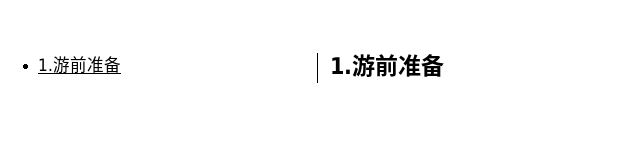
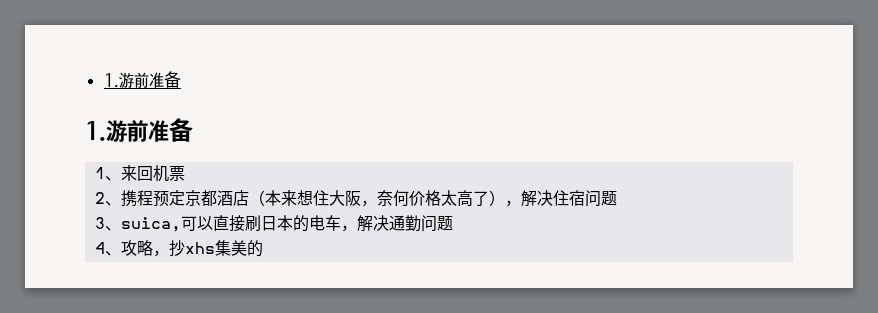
(444, 65) none -> [95,165,186,182] [95,190,618,207] [95,215,454,232] [95,240,264,257] // 1、来回机票 // 2、携程预定京都酒店（本来想住大阪，奈何价格太高了），解决住宿问题 // 3、suica,可以直接刷日本的电车，解决通勤问题 // 4、攻略，抄xhs集美的

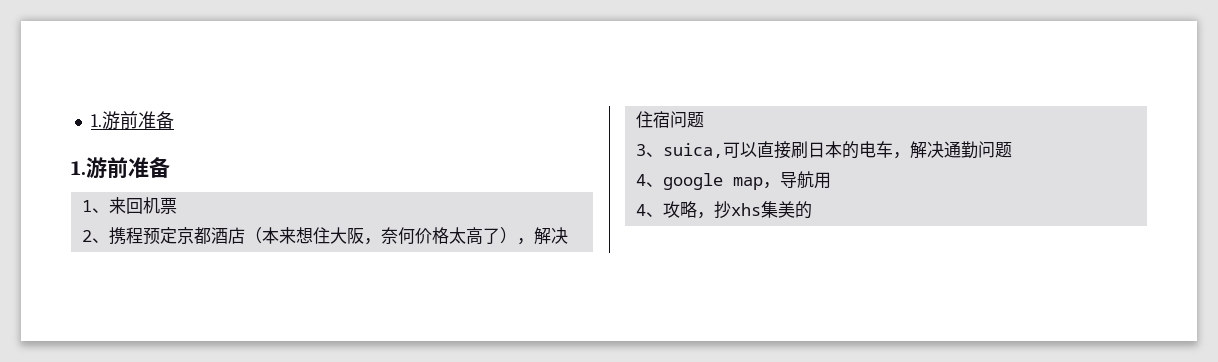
(454, 223) none -> [635,171,831,190] // 4、google map，导航用

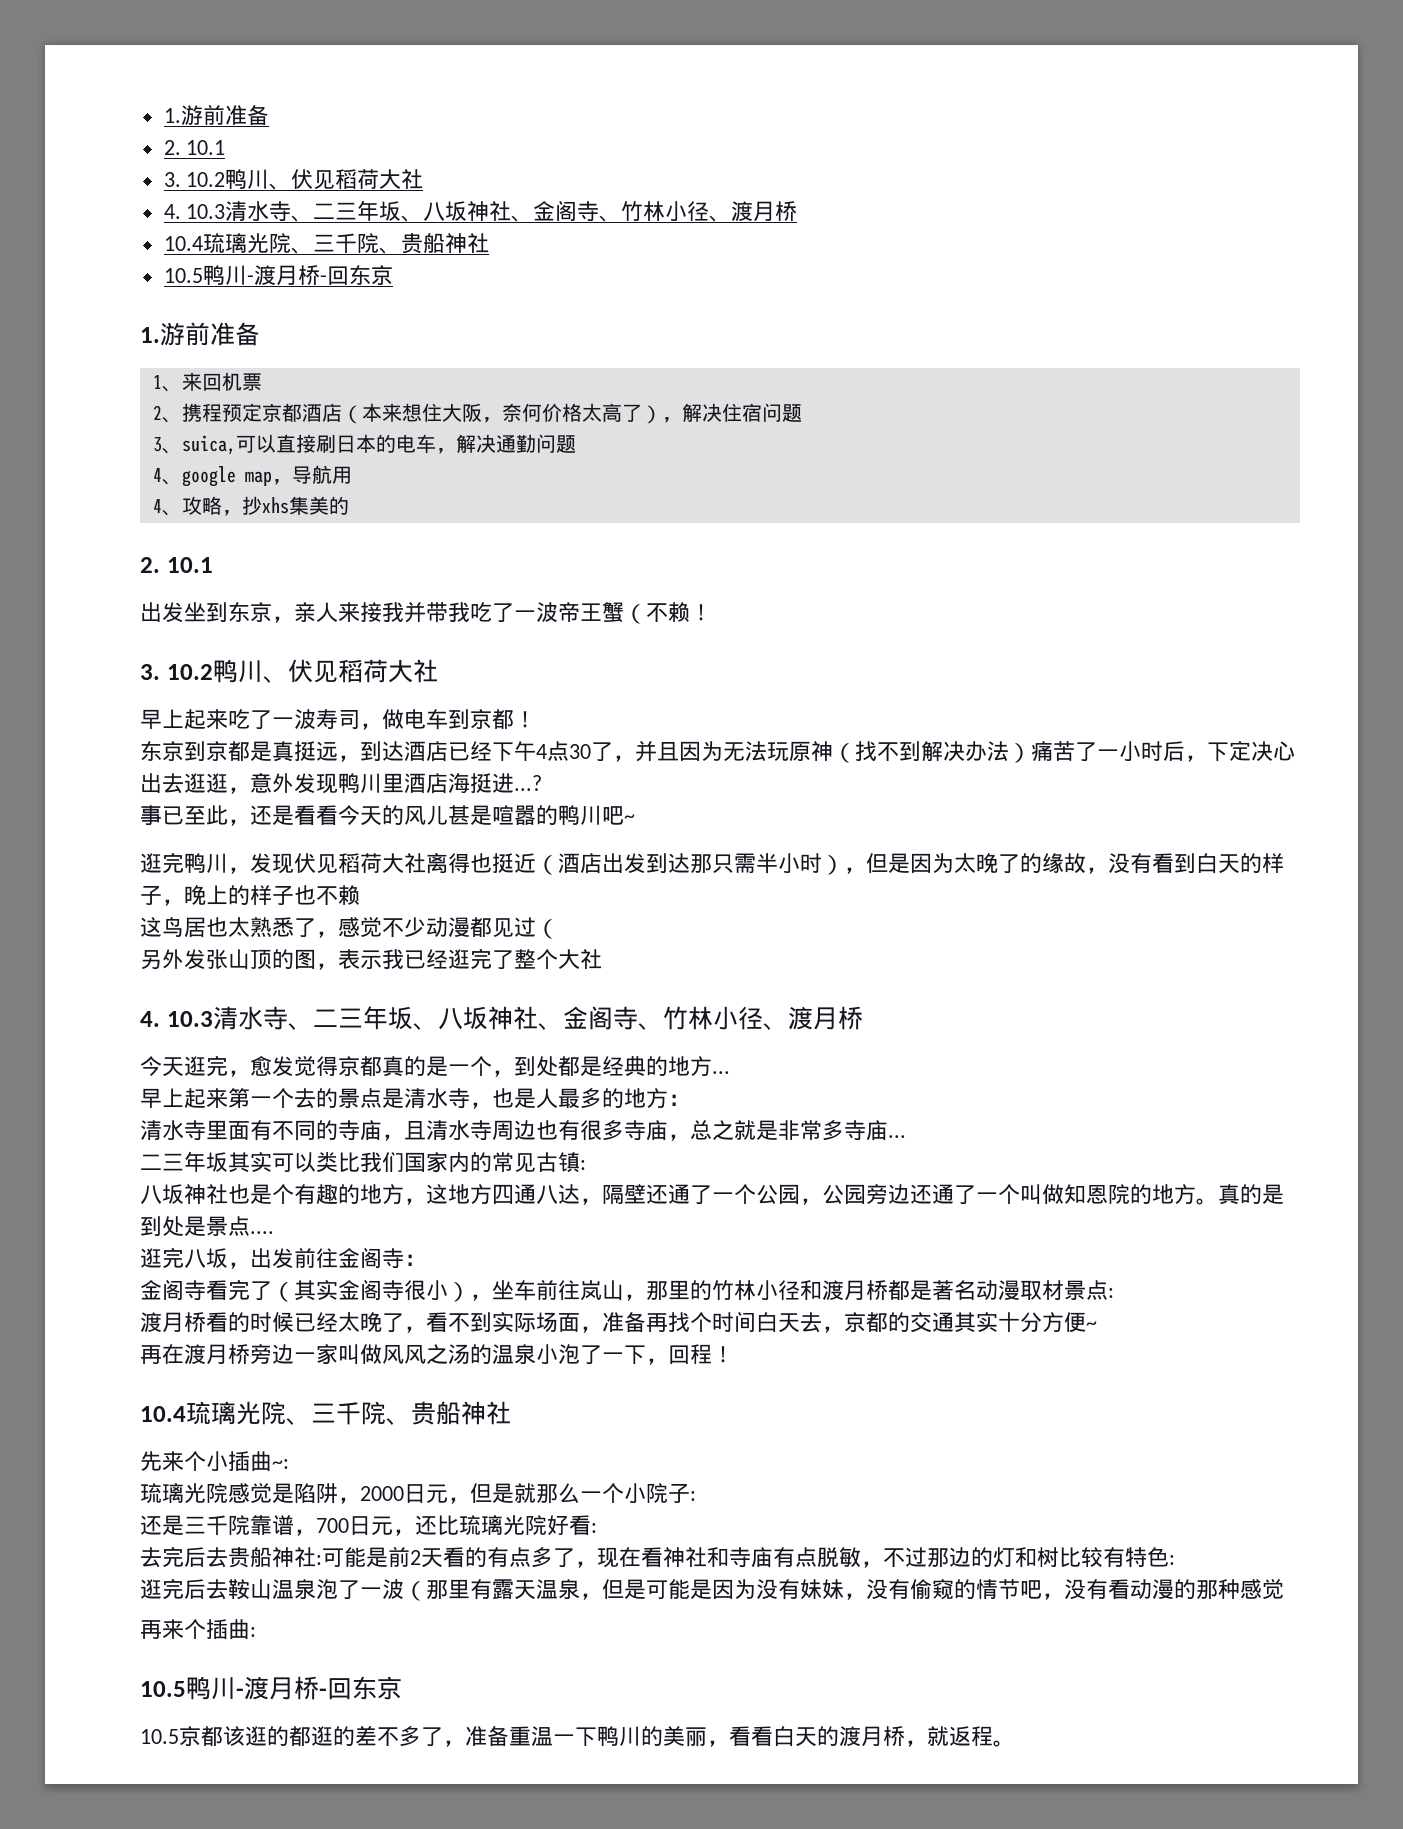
[90,111,174,130] 1.游前准备 -> [163,104,269,126] [163,140,226,155] [163,169,424,190] [163,200,798,222] [163,233,489,254] [163,265,393,286] 1.游前准备 // 2. 10.1 // 3. 10.2鸭川、伏见稻荷大社 // 4. 10.3清水寺、二三年坂、八坂神社、金阁寺、竹林小径、渡月桥 // 10.4琉璃光院、三千院、贵船神社 // 10.5鸭川-渡月桥-回东京
(812, 210) none -> [140,557,213,573] [140,602,712,624] [140,659,438,683] [140,709,536,730] [140,741,1295,763] [140,772,542,794] [140,805,635,826] [140,852,1284,875] [140,885,360,906] [140,917,558,939] [140,948,602,970] [140,1006,863,1030] [140,1055,730,1077] [140,1088,690,1109] [140,1120,906,1141] [140,1151,586,1173] [140,1183,1284,1205] [140,1216,274,1236] [140,1247,426,1269] [140,1279,1114,1302] [140,1311,1097,1333] [140,1343,734,1365] [140,1401,511,1425] [140,1451,289,1472] [140,1483,696,1504] [140,1515,597,1536] [140,1546,1175,1568] [140,1578,1284,1601] [140,1619,256,1640] [140,1676,402,1700] [140,1725,1015,1747] // 2. 10.1 // 出发坐到东京，亲人来接我并带我吃了一波帝王蟹（不赖！ // 3. 10.2鸭川、伏见稻荷大社 // 早上起来吃了一波寿司，做电车到京都！ // 东京到京都是真挺远，到达酒店已经下午4点30了，并且因为无法玩原神（找不到解决办法）痛苦了一小时后，下定决心出去逛逛，意外发现鸭川里酒店海挺进...? // 事已至此，还是看看今天的风儿甚是喧嚣的鸭川吧~ // 逛完鸭川，发现伏见稻荷大社离得也挺近（酒店出发到达那只需半小时），但是因为太晚了的缘故，没有看到白天的样子，晚上的样子也不赖 // 这鸟居也太熟悉了，感觉不少动漫都见过（ // 另外发张山顶的图，表示我已经逛完了整个大社 // 4. 10.3清水寺、二三年坂、八坂神社、金阁寺、竹林小径、渡月桥 // 今天逛完，愈发觉得京都真的是一个，到处都是经典的地方... // 早上起来第一个去的景点是清水寺，也是人最多的地方： // 清水寺里面有不同的寺庙，且清水寺周边也有很多寺庙，总之就是非常多寺庙... // 二三年坂其实可以类比我们国家内的常见古镇: // 八坂神社也是个有趣的地方，这地方四通八达，隔壁还通了一个公园，公园旁边还通了一个叫做知恩院的地方。真的是到处是景点.... // 逛完八坂，出发前往金阁寺： // 金阁寺看完了（其实金阁寺很小），坐车前往岚山，那里的竹林小径和渡月桥都是著名动漫取材景点: // 渡月桥看的时候已经太晚了，看不到实际场面，准备再找个时间白天去，京都的交通其实十分方便~ // 再在渡月桥旁边一家叫做风风之汤的温泉小泡了一下，回程！ // 10.4琉璃光院、三千院、贵船神社 // 先来个小插曲~: // 琉璃光院感觉是陷阱，2000日元，但是就那么一个小院子: // 还是三千院靠谱，700日元，还比琉璃光院好看: // 去完后去贵船神社:可能是前2天看的有点多了，现在看神社和寺庙有点脱敏，不过那边的灯和树比较有特色: // 逛完后去鞍山温泉泡了一波（那里有露天温泉，但是可能是因为没有妹妹，没有偷窥的情节吧，没有看动漫的那种感觉 // 再来个插曲: // 10.5鸭川-渡月桥-回东京 // 10.5京都该逛的都逛的差不多了，准备重温一下鸭川的美丽，看看白天的渡月桥，就返程。

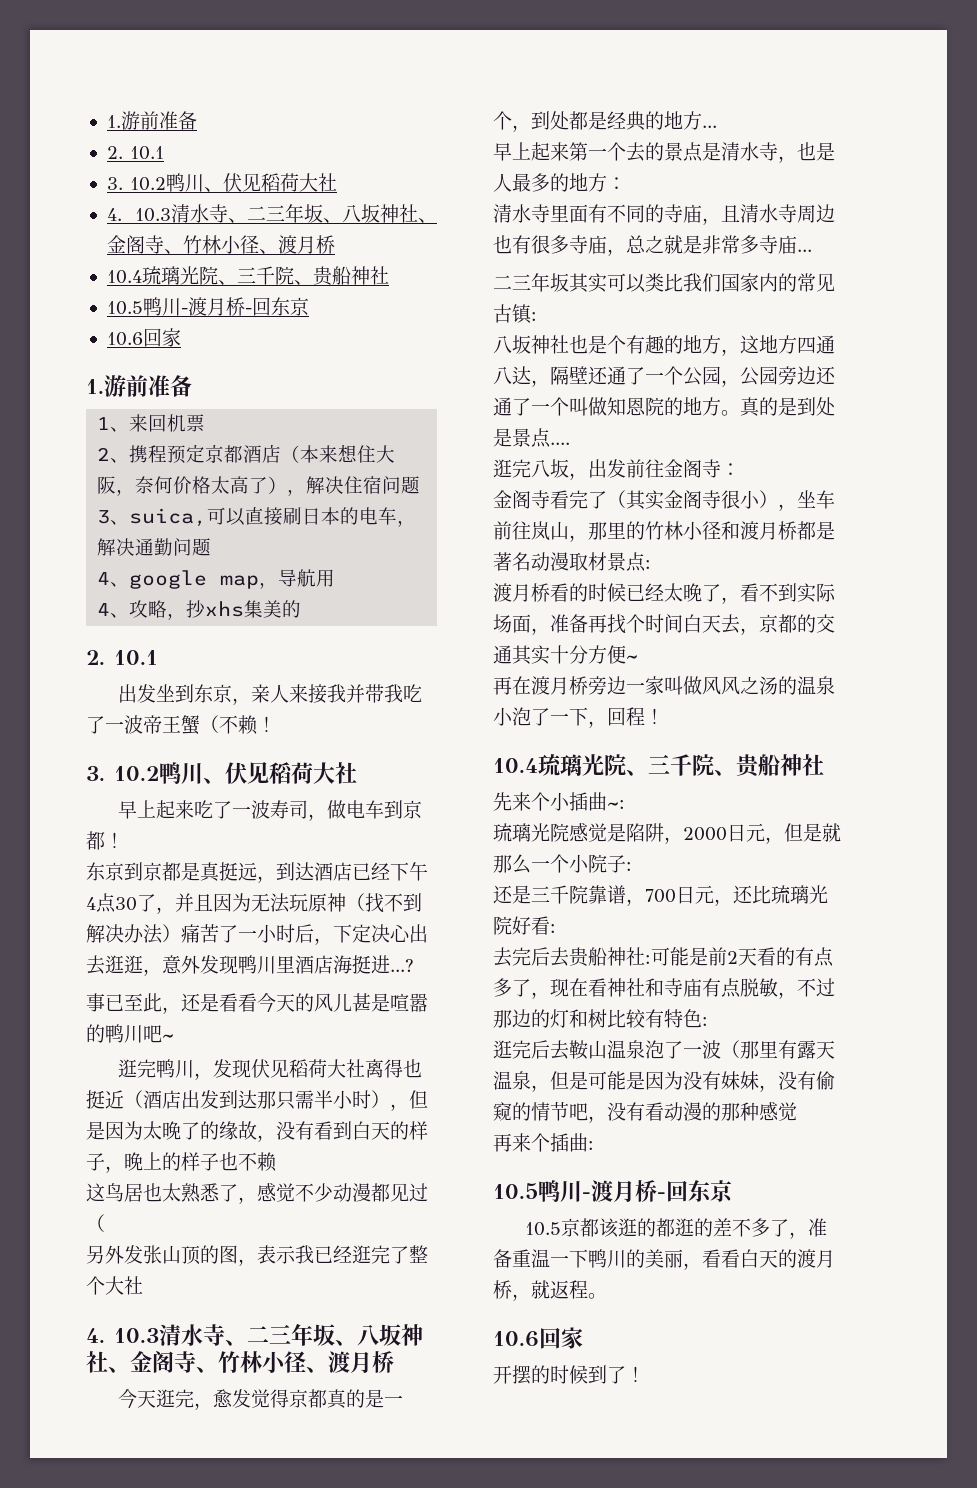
(393, 275) none -> [106,328,181,347] // 10.6回家
(1015, 1743) none -> [493,1327,583,1349] [493,1365,645,1385] // 10.6回家 // 开摆的时候到了！

